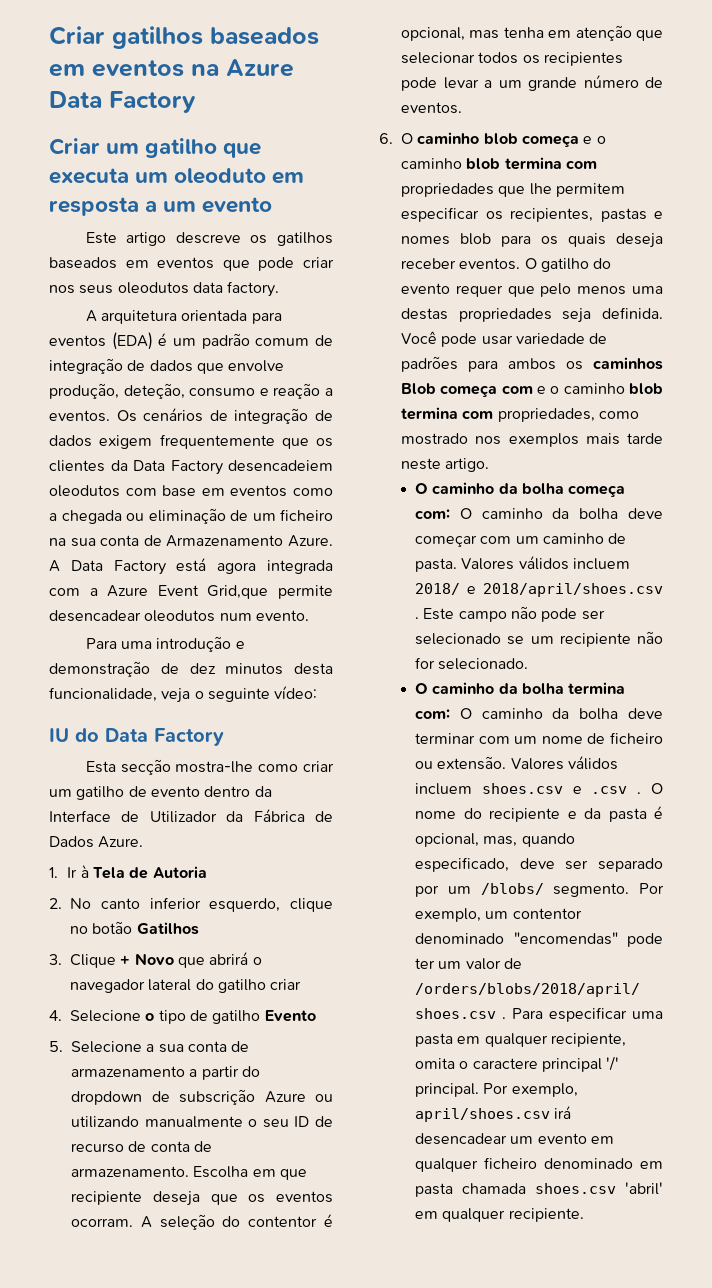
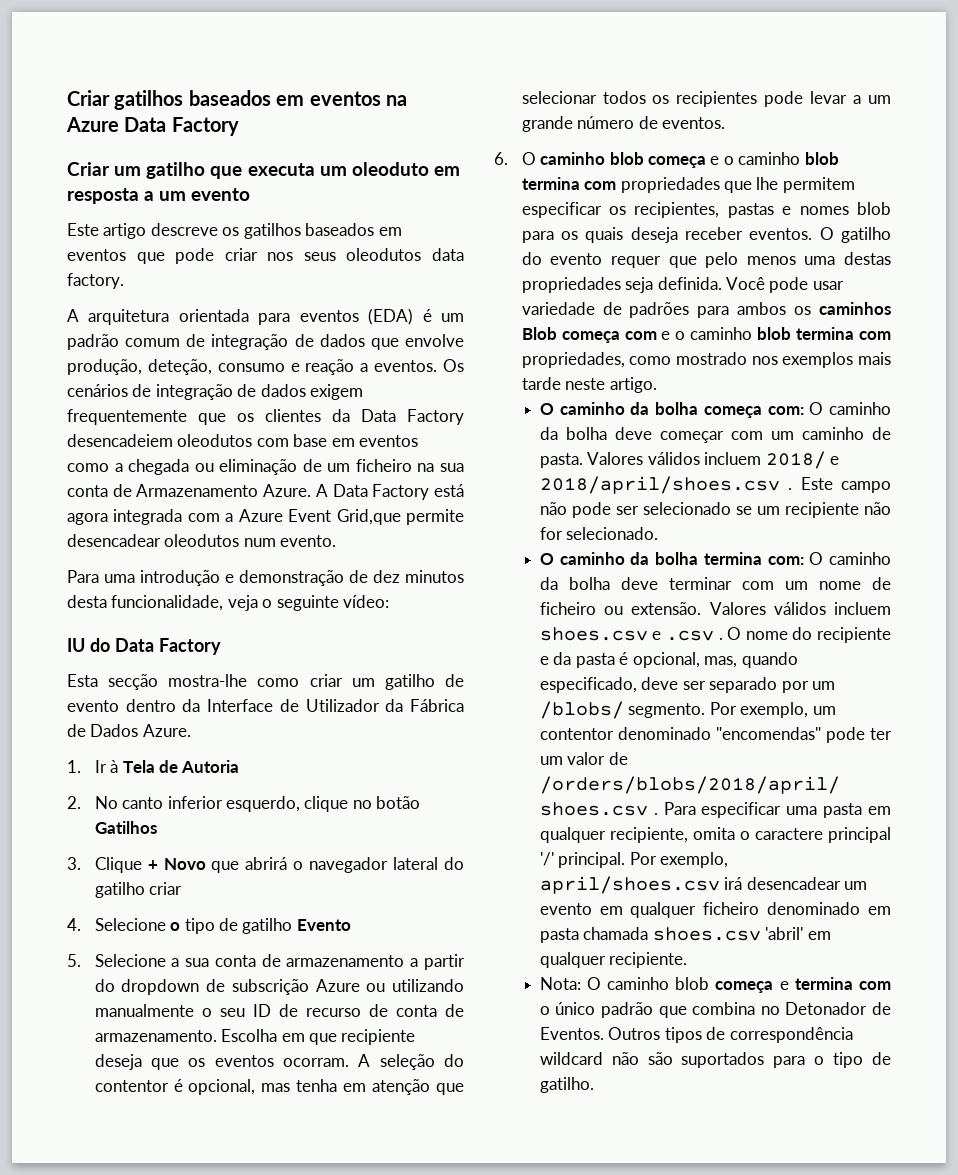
(584, 1215) none -> [539,977,891,993] [539,1002,891,1018] [539,1027,853,1043] [539,1052,891,1068] [539,1077,594,1093] // Nota: O caminho blob começa e termina com o único padrão que combina no Detonador de Eventos. Outros tipos de correspondência wildcard não são suportados para o tipo de gatilho.

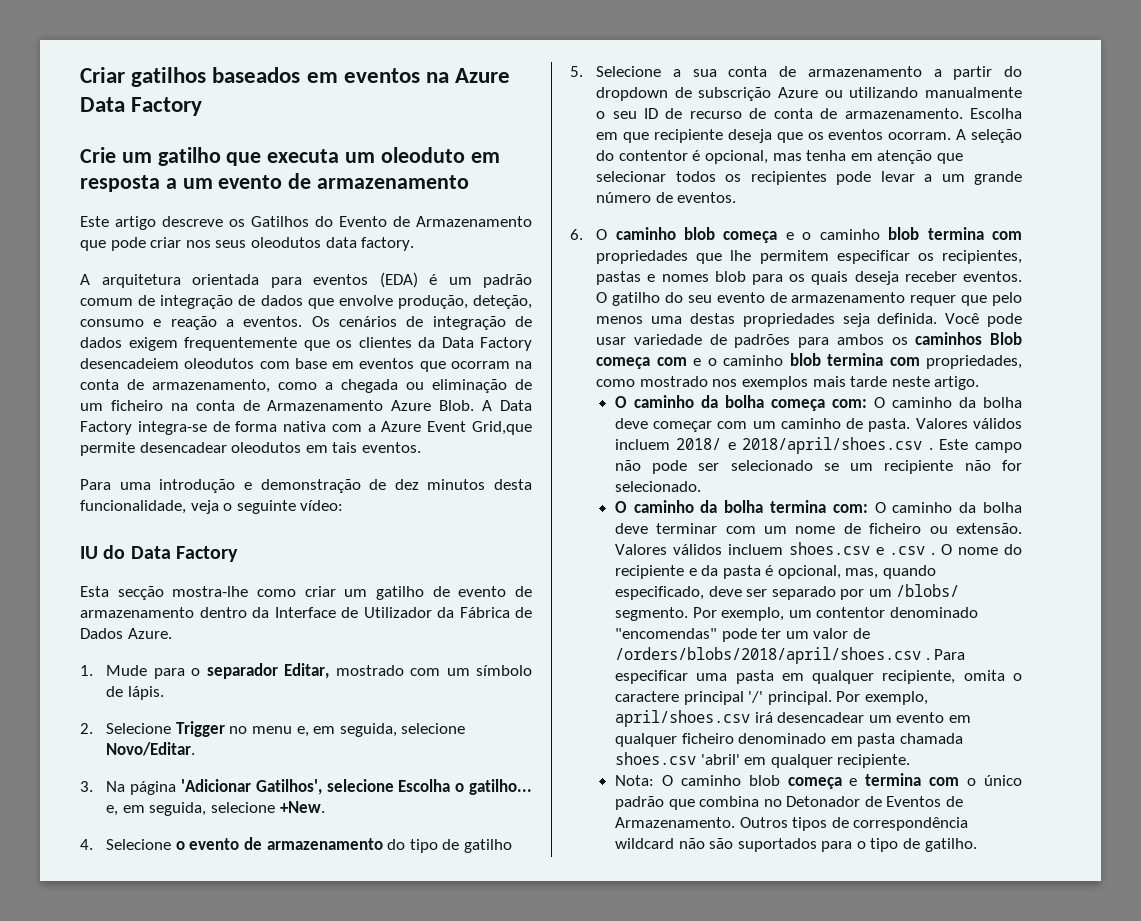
[67,162,110,176] Criar -> [80,147,116,163] Crie
(251, 194) none -> [288,173,470,189] de armazenamento
[243,223,402,239] [67,249,126,261] gatilhos baseados em eventos -> [251,216,532,227] Gatilhos do Evento de Armazenamento
(419, 441) none -> [419,361,532,372] [80,379,270,393] que ocorram na conta de armazenamento,
[440,463,464,472] sua -> (188, 407) none
[263,484,312,497] Azure. -> [391,400,475,411] Azure Blob.
[434,484,465,497] [67,509,183,525] está agora integrada -> [137,421,327,435] integra-se de forma nativa
[243,535,337,547] num evento. -> [305,442,421,453] em tais eventos.
(119, 706) none -> [515,586,532,597] [80,607,194,618] de armazenamento
[94,760,240,773] [67,796,421,812] [94,821,157,834] [67,857,464,873] [94,882,183,898] Ir à Tela de Autoria // 2. No canto inferior esquerdo, clique no botão Gatilhos // 3. Clique + Novo que abrirá o navegador lateral do gatilho criar -> [106,663,532,679] [106,686,164,700] [80,721,466,737] [106,742,196,756] [80,779,532,795] [106,801,325,816] Mude para o separador Editar, mostrado com um símbolo de lápis. // 2. Selecione Trigger no menu e, em seguida, selecione Novo/Editar. // 3. Na página 'Adicionar Gatilhos', selecione Escolha o gatilho... e, em seguida, selecione +New.
(181, 926) none -> [189,837,406,850] evento de armazenamento do
[296,919,351,931] Evento -> (512, 846) none
[550,253,603,265] evento -> [687,292,906,303] seu evento de armazenamento
[539,1027,604,1040] Eventos. -> [886,796,964,807] [614,817,735,828] Eventos de Armazenamento.

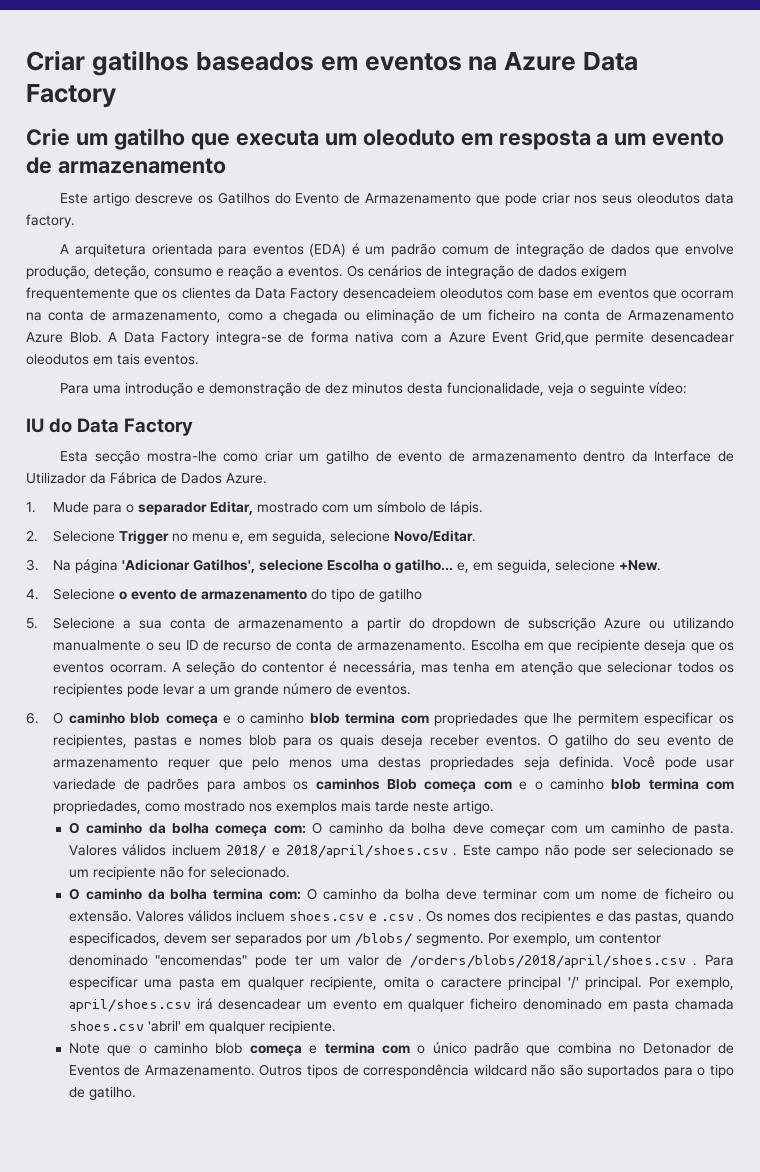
[704,150,768,164] opcional, -> [342,661,416,675] necessária,
[941,544,1022,555] [614,565,937,579] [614,586,836,600] O nome do recipiente e da pasta é opcional, mas, quando especificado, deve ser separado -> [425,910,734,924] [68,932,302,946] Os nomes dos recipientes e das pastas, quando especificados, devem ser separados
[614,775,673,786] Nota: O -> [68,1043,147,1056] Note que o

